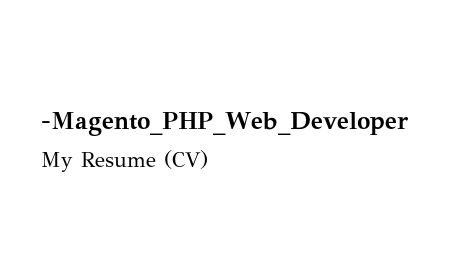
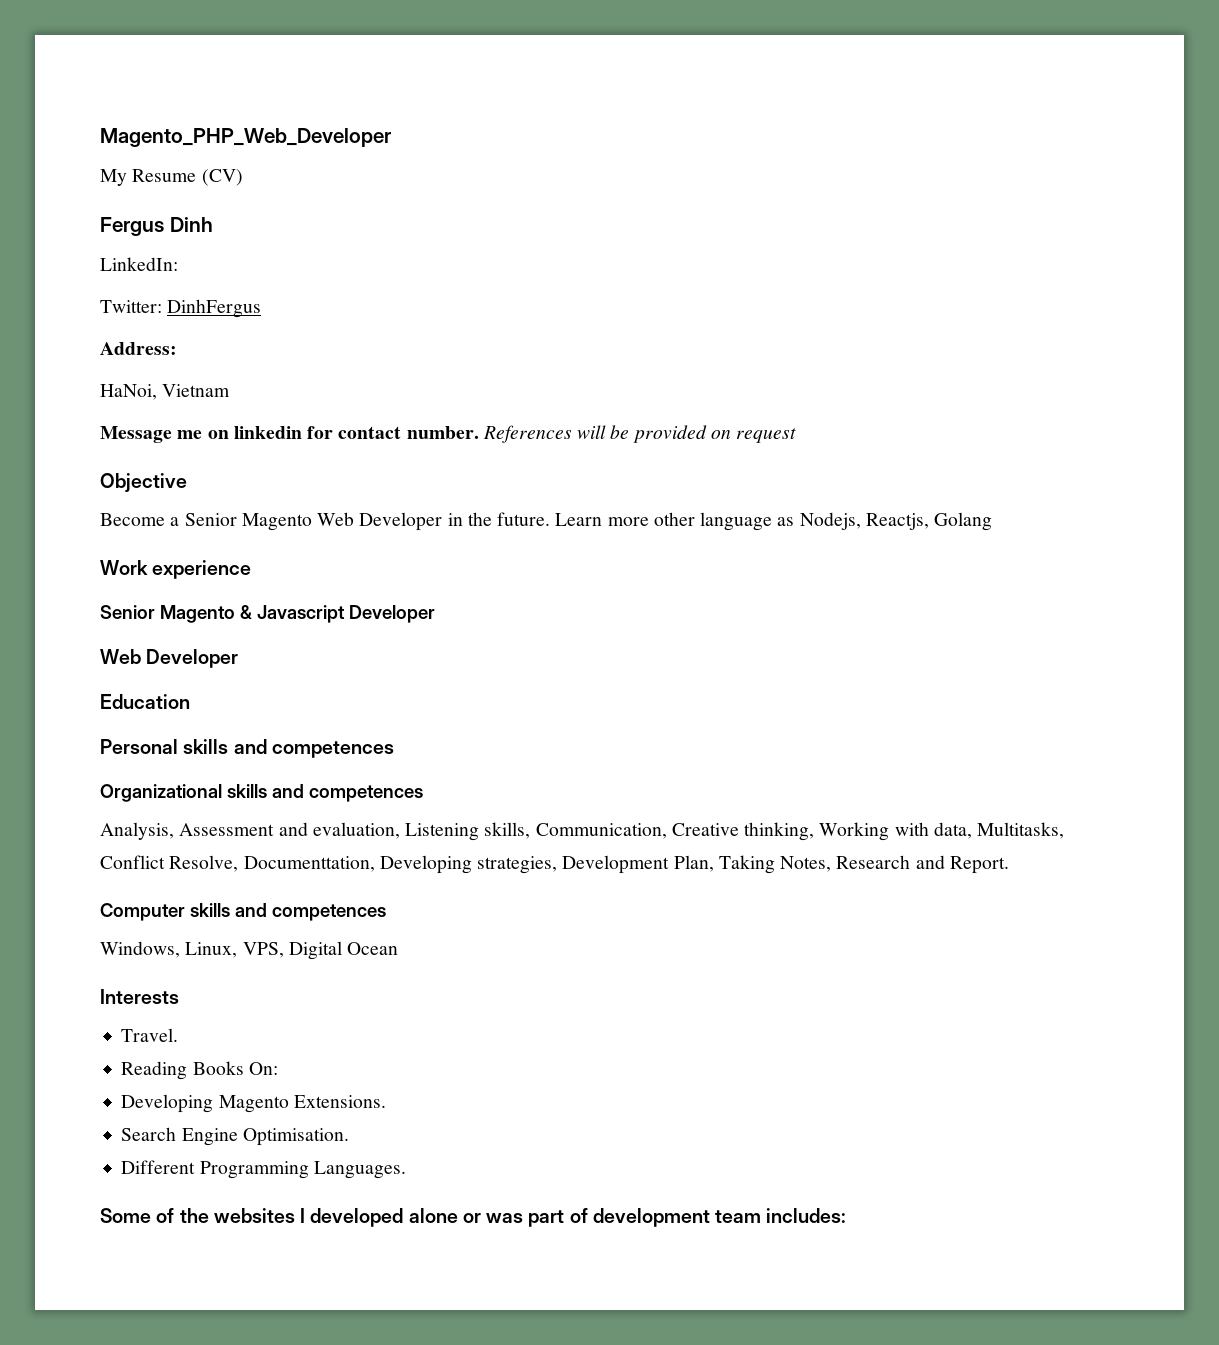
[41,112,409,136] -Magento_PHP_Web_Developer -> [100,128,391,147] Magento_PHP_Web_Developer
(208, 159) none -> [100,217,213,236] [100,257,178,271] [100,299,262,318] [100,342,177,355] [100,384,231,400] [100,425,797,443] [100,473,187,492] [100,512,993,531] [100,560,252,579] [100,605,435,623] [100,649,239,668] [100,694,190,709] [100,739,394,758] [100,784,423,802] [100,822,1065,841] [100,855,1009,874] [100,903,386,921] [100,941,399,960] [100,989,179,1004] [121,1028,179,1042] [121,1061,278,1080] [121,1094,386,1113] [121,1127,349,1146] [121,1160,406,1179] [100,1208,847,1227] // Fergus Dinh // LinkedIn: // Twitter: DinhFergus // Address: // HaNoi, Vietnam // Message me on linkedin for contact number. References will be provided on request // Objective // Become a Senior Magento Web Developer in the future. Learn more other language as Nodejs, Reactjs, Golang // Work experience // Senior Magento & Javascript Developer // Web Developer // Education // Personal skills and competences // Organizational skills and competences // Analysis, Assessment and evaluation, Listening skills, Communication, Creative thinking, Working with data, Multitasks, Conflict Resolve, Documenttation, Developing strategies, Development Plan, Taking Notes, Research and Report. // Computer skills and competences // Windows, Linux, VPS, Digital Ocean // Interests // Travel. // Reading Books On: // Developing Magento Extensions. // Search Engine Optimisation. // Different Programming Languages. // Some of the websites I developed alone or was part of development team includes:

